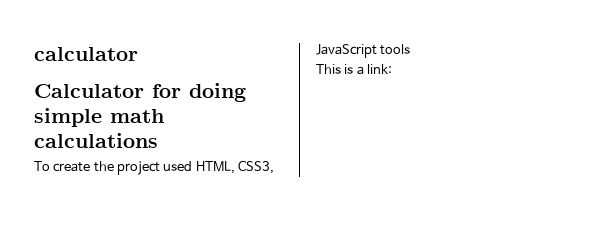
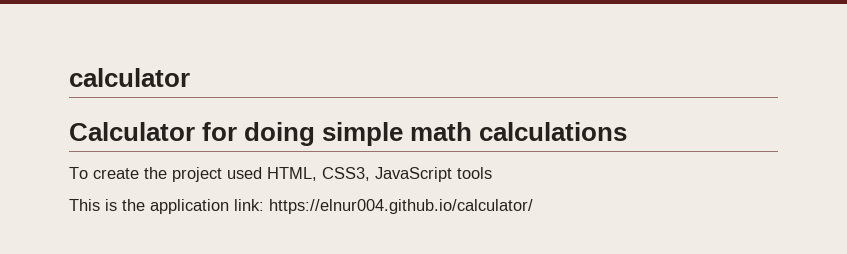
[356,64,393,75] a link: -> [122,199,533,214] the application link: https://elnur004.github.io/calculator/

